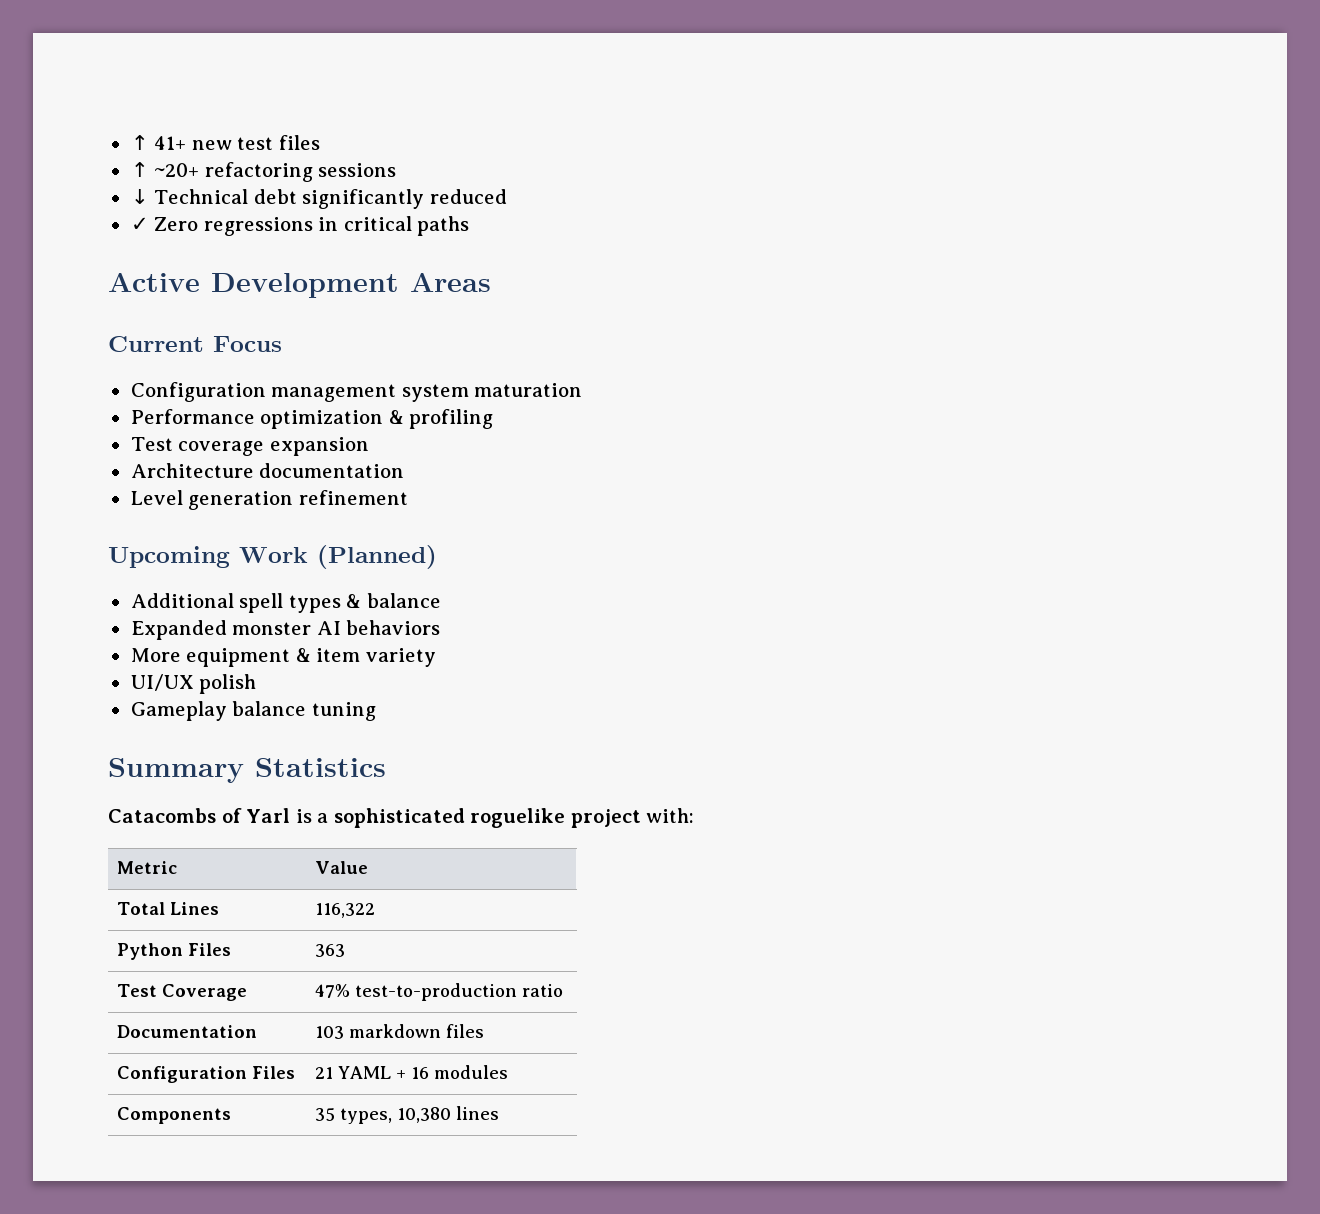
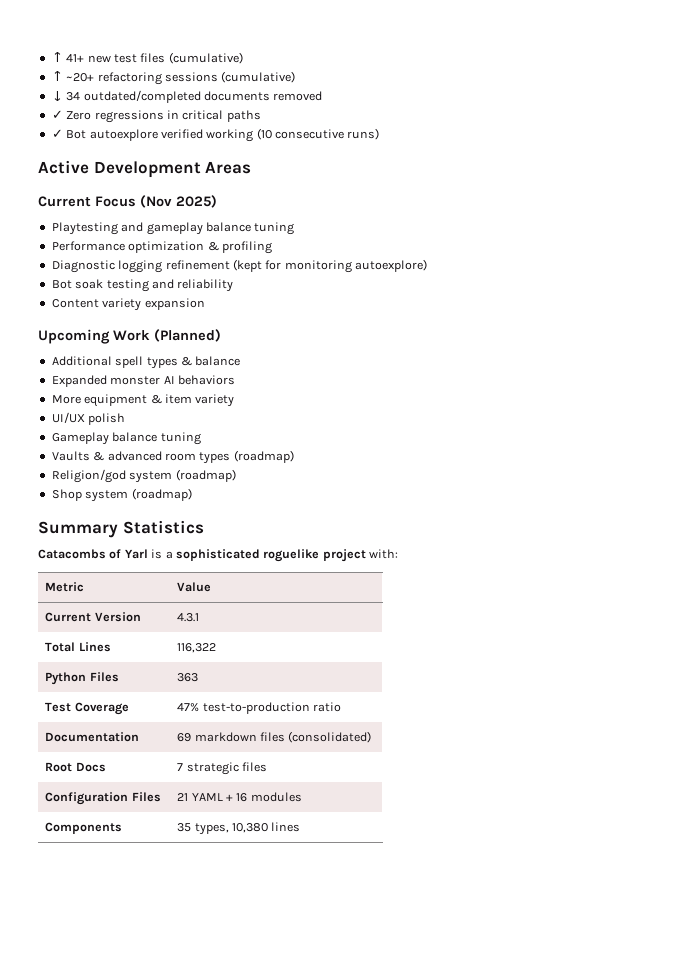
(320, 142) none -> [168,52,243,64] (cumulative)
(397, 170) none -> [221,71,296,83] (cumulative)
[154,189,507,209] Technical debt significantly reduced -> [66,90,323,103] 34 outdated/completed documents removed
(470, 226) none -> [51,128,380,142] // ✓ Bot autoexplore verified working (10 consecutive runs)
[130,382,583,402] [130,409,494,429] [130,437,369,456] [130,463,405,478] [130,490,408,510] // Configuration management system maturation // Performance optimization & profiling // Test coverage expansion // Architecture documentation // Level generation refinement -> [140,195,217,208] [51,222,295,235] [51,241,272,254] [51,259,427,273] [51,279,234,292] [51,298,205,311] (Nov 2025) // Playtesting and gameplay balance tuning // Performance optimization & profiling // Diagnostic logging refinement (kept for monitoring autoexplore) // Bot soak testing and reliability // Content variety expansion
(376, 711) none -> [51,450,294,464] [51,469,236,483] [51,488,192,502] // Vaults & advanced room types (roadmap) // Religion/god system (roadmap) // Shop system (roadmap)
(369, 867) none -> [45,612,141,622] [177,613,200,622] // Current Version | 4.3.1
[315,1026,345,1039] 103 -> [177,733,192,742] 69
(485, 1031) none -> [288,731,372,743] [45,762,106,772] [177,762,268,775] (consolidated) // Root Docs | 7 strategic files

